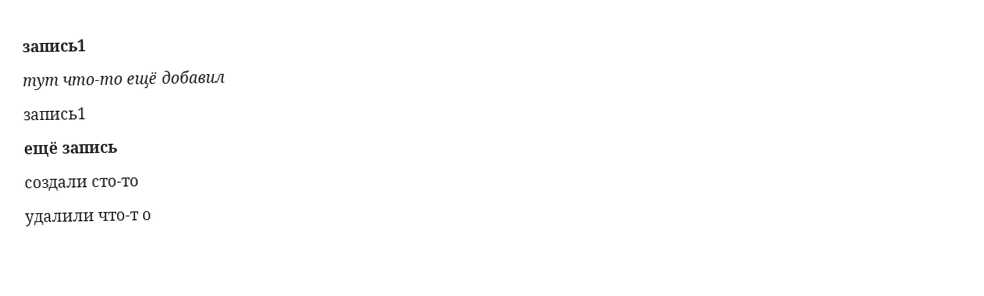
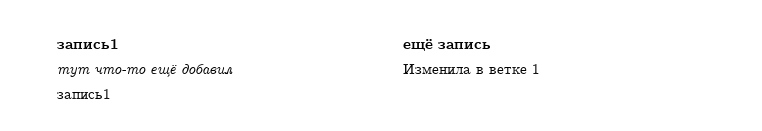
[24,177,140,193] [25,211,153,227] создали сто-то // удалили что-т о -> [403,64,540,74] Изменила в ветке 1

